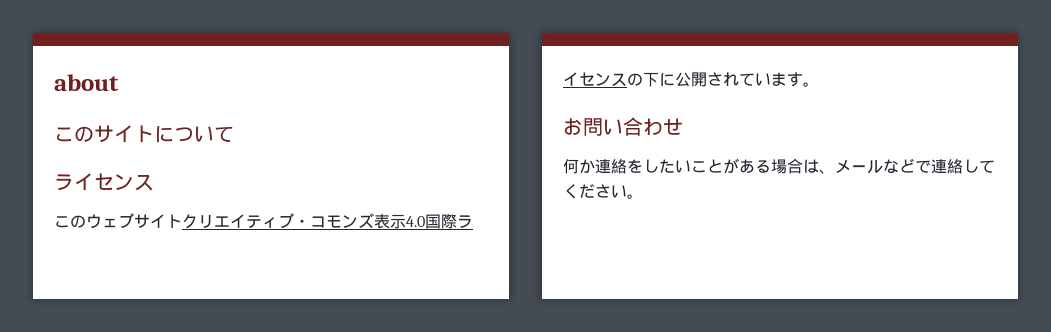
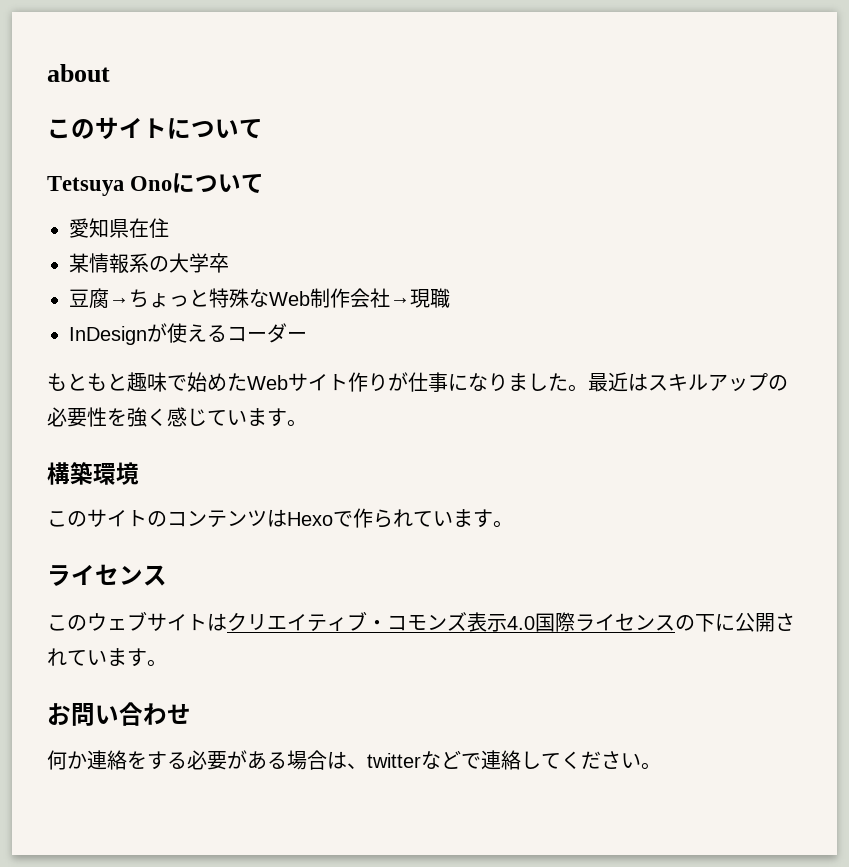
(234, 134) none -> [47,173,265,196] [69,218,169,238] [69,253,229,274] [69,288,450,309] [69,323,307,345] [47,372,788,392] [47,407,307,427] [47,462,139,485] [47,508,513,528] // Tetsuya Onoについて // 愛知県在住 // 某情報系の大学卒 // 豆腐→ちょっと特殊なWeb制作会社→現職 // InDesignが使えるコーダー // もともと趣味で始めたWebサイト作りが仕事になりました。最近はスキルアップの必要性を強く感じています。 // 構築環境 // このサイトのコンテンツはHexoで作られています。
(182, 221) none -> [207,613,227,631] は
[643,159,723,173] したいこと -> [147,750,227,770] する必要
[835,159,883,174] メール -> [367,753,421,768] twitter

